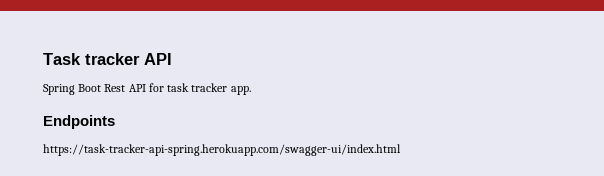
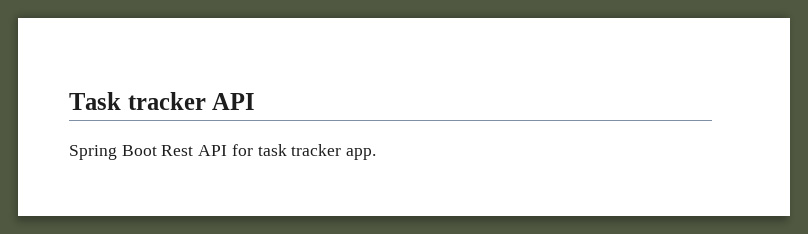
[43,115,115,129] [43,144,401,156] // Endpoints // https://task-tracker-api-spring.herokuapp.com/swagger-ui/index.html -> (377, 154) none

